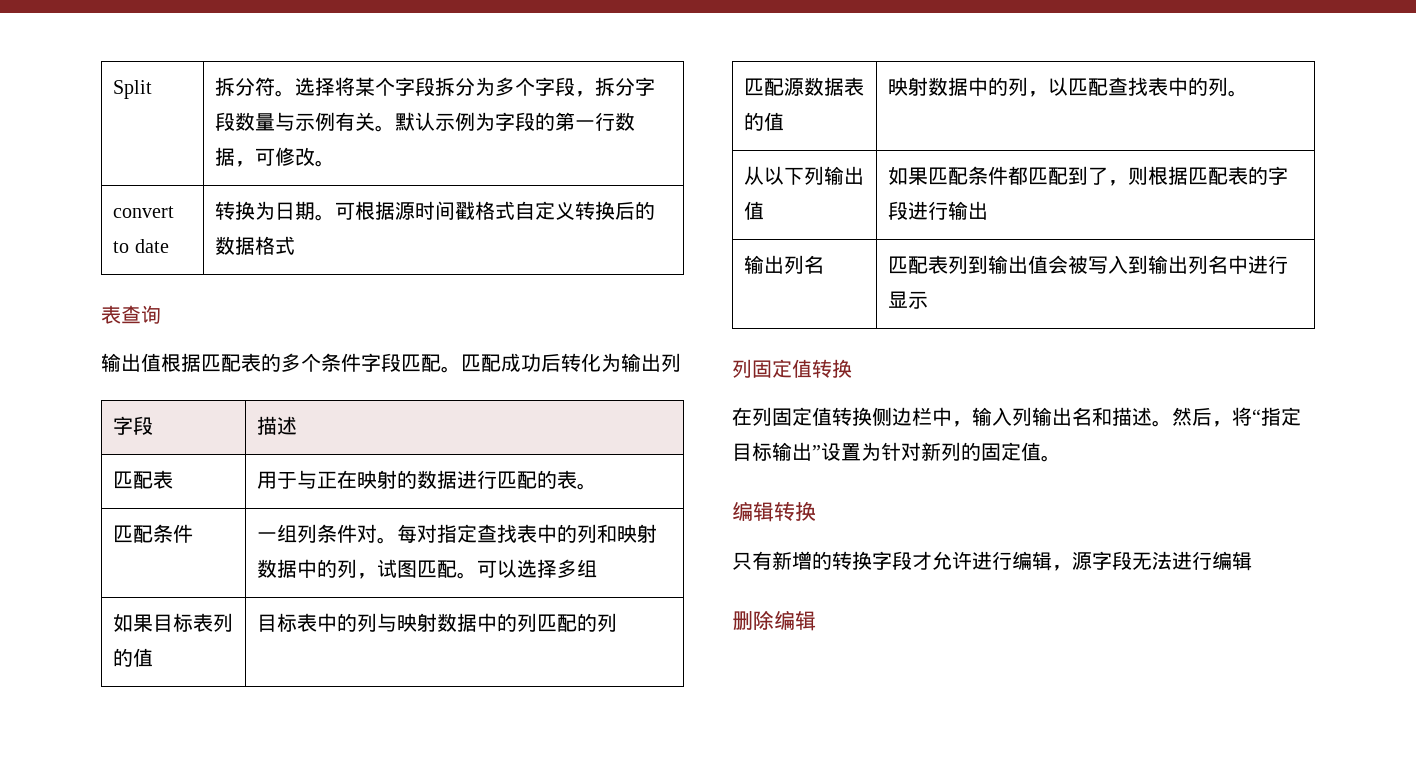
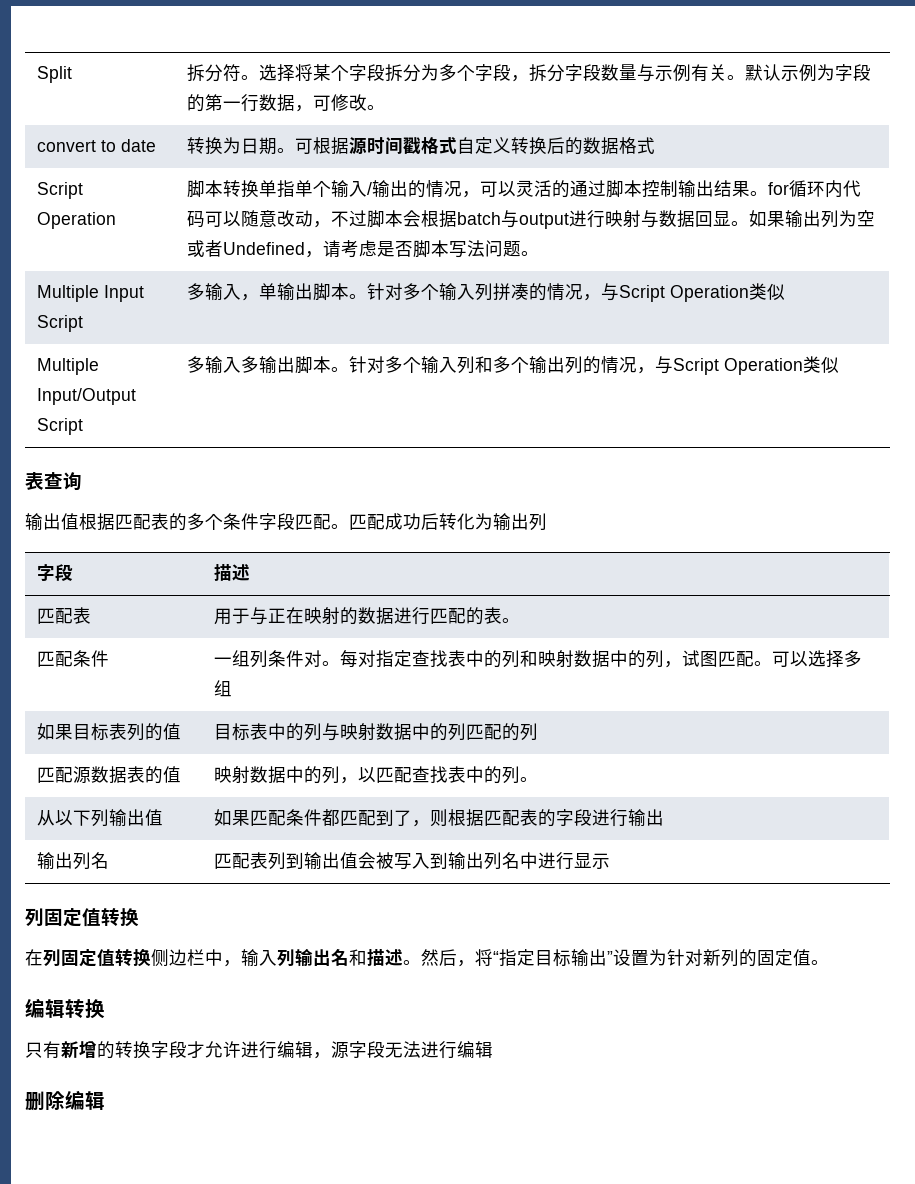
(296, 245) none -> [36,182,83,199] [36,212,116,229] [186,180,861,198] [186,210,875,229] [186,240,539,258] [36,285,144,302] [36,315,83,332] [186,283,785,302] [36,358,99,375] [36,388,136,405] [36,418,83,435] [186,356,839,375] // Script Operation | 脚本转换单指单个输入/输出的情况，可以灵活的通过脚本控制输出结果。for循环内代码可以随意改动，不过脚本会根据batch与output进行映射与数据回显。如果输出列为空或者Undefined，请考虑是否脚本写法问题。 // Multiple Input Script | 多输入，单输出脚本。针对多个输入列拼凑的情况，与Script Operation类似 // Multiple Input/Output Script | 多输入多输出脚本。针对多个输入列和多个输出列的情况，与Script Operation类似

